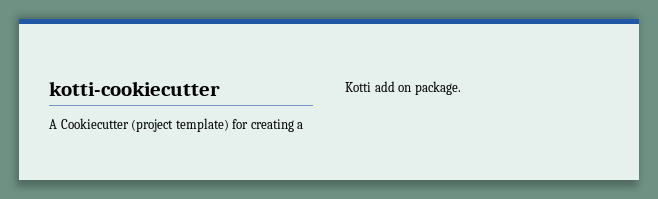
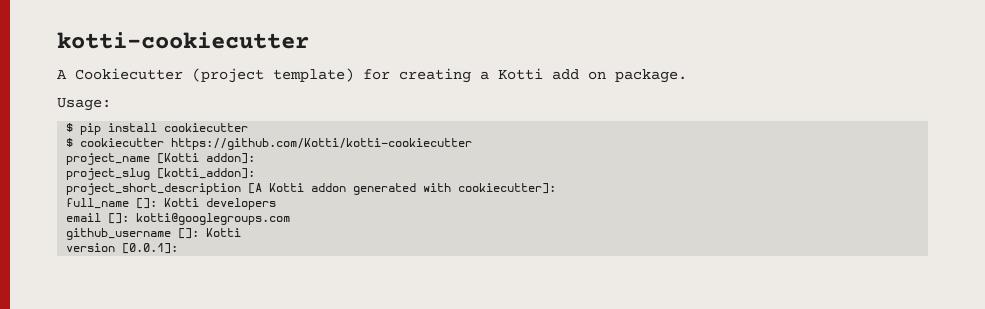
(461, 88) none -> [57,98,111,111] [66,123,249,135] [66,138,473,150] [66,153,256,165] [66,168,256,180] [66,183,557,195] [66,198,277,210] [66,213,291,225] [66,228,242,240] [66,243,179,254] // Usage: // $ pip install cookiecutter // $ cookiecutter https://github.com/Kotti/kotti-cookiecutter // project_name [Kotti addon]: // project_slug [kotti_addon]: // project_short_description [A Kotti addon generated with cookiecutter]: // full_name []: Kotti developers // email []: kotti@googlegroups.com // github_username []: Kotti // version [0.0.1]:

